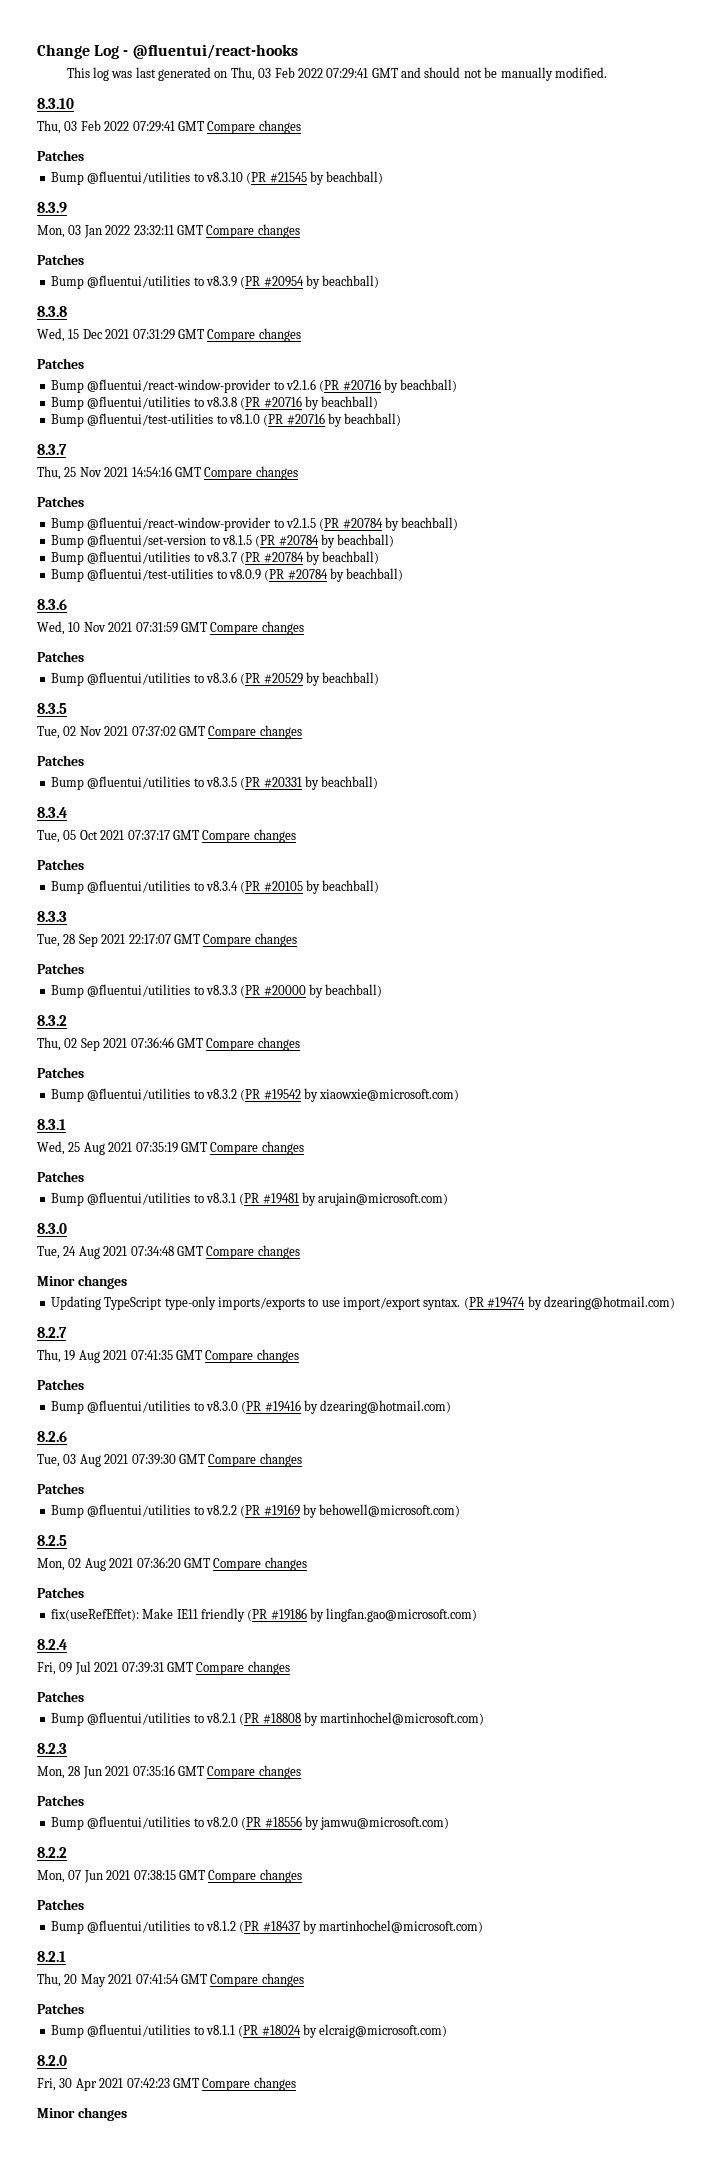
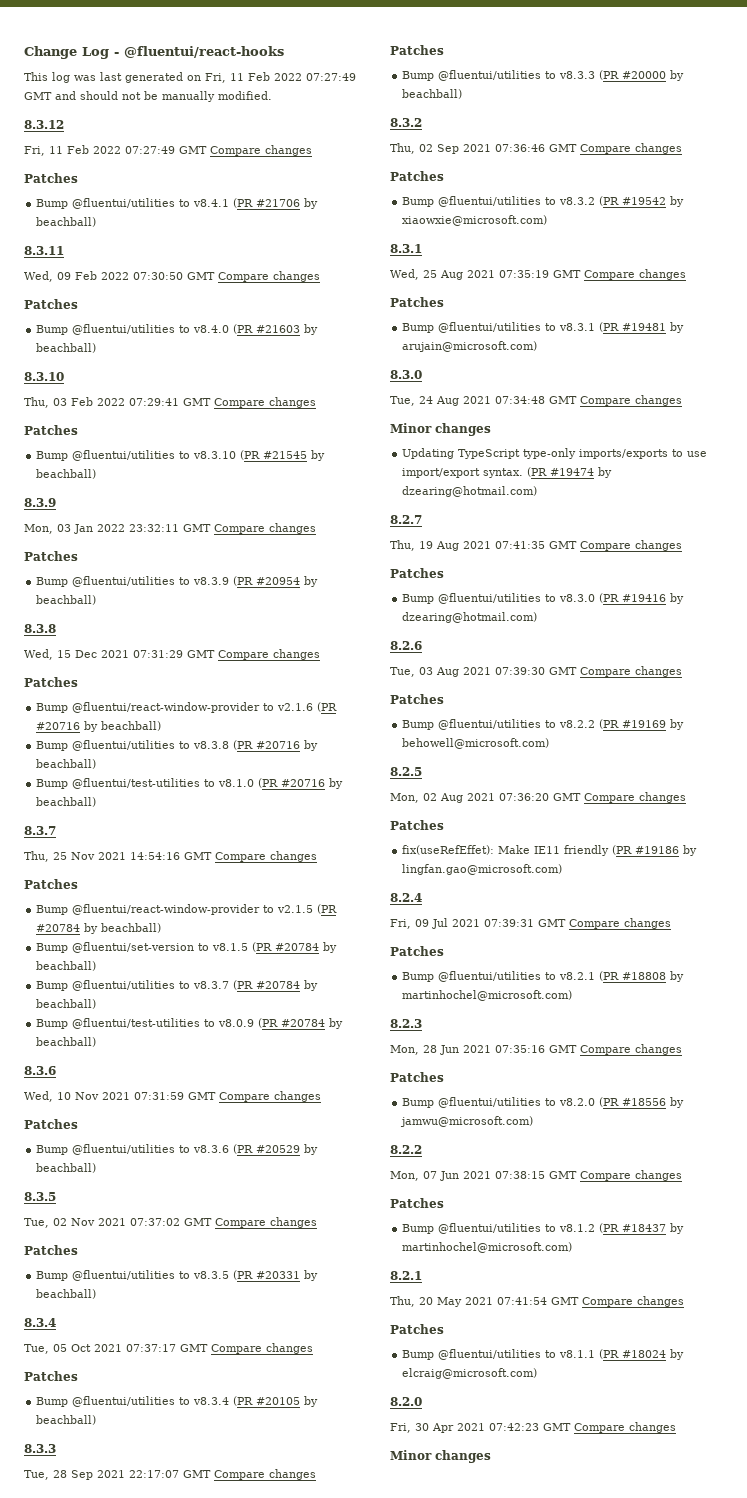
[230,67,369,81] Thu, 03 Feb 2022 07:29:41 -> [205,72,356,83] Fri, 11 Feb 2022 07:27:49
(607, 72) none -> [24,120,64,129] [24,145,312,156] [24,173,78,183] [36,198,319,209] [36,217,97,227] [24,246,64,255] [24,271,320,282] [24,299,78,309] [36,324,319,335] [36,343,97,353] // 8.3.12 // Fri, 11 Feb 2022 07:27:49 GMT Compare changes // Patches // Bump @fluentui/utilities to v8.4.1 (PR #21706 by beachball) // 8.3.11 // Wed, 09 Feb 2022 07:30:50 GMT Compare changes // Patches // Bump @fluentui/utilities to v8.4.0 (PR #21603 by beachball)

